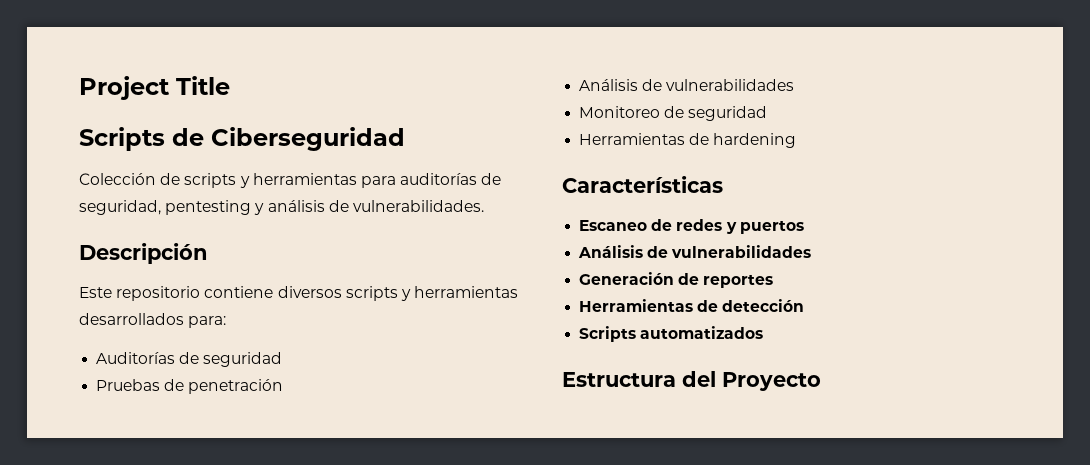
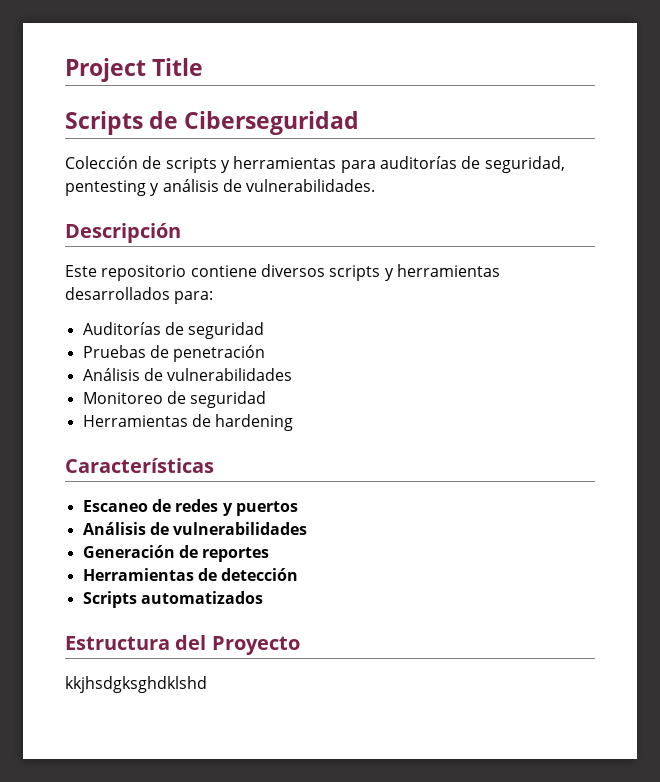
(821, 381) none -> [65,676,207,693] // kkjhsdgksghdklshd

